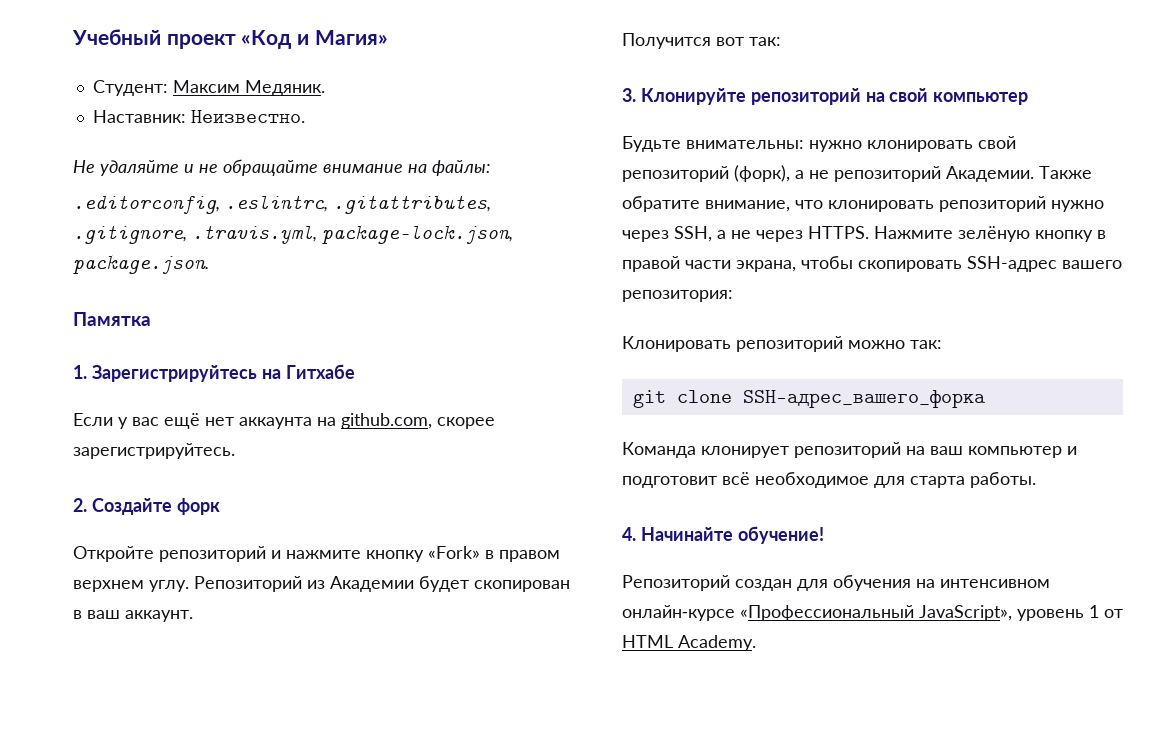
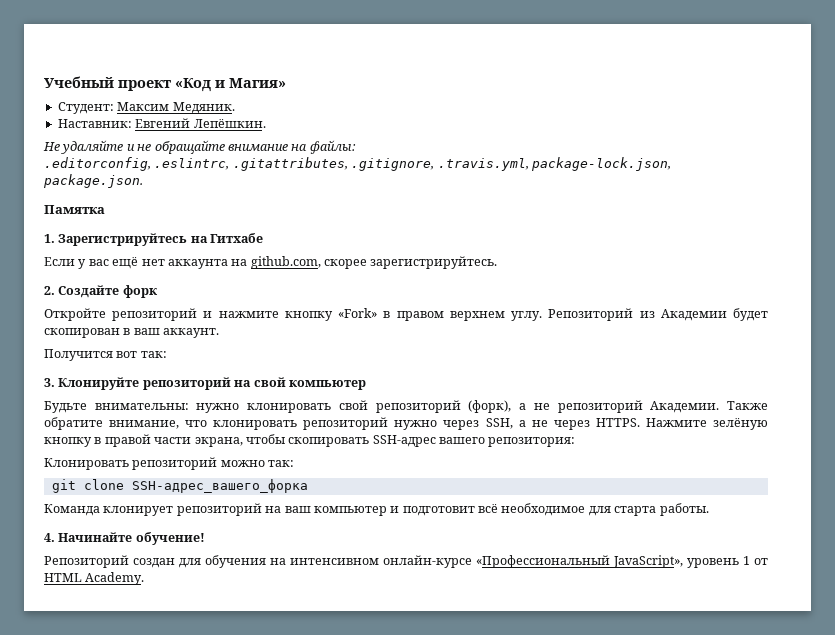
[190,110,305,123] Неизвестно. -> [135,118,266,128] Евгений Лепёшкин.

